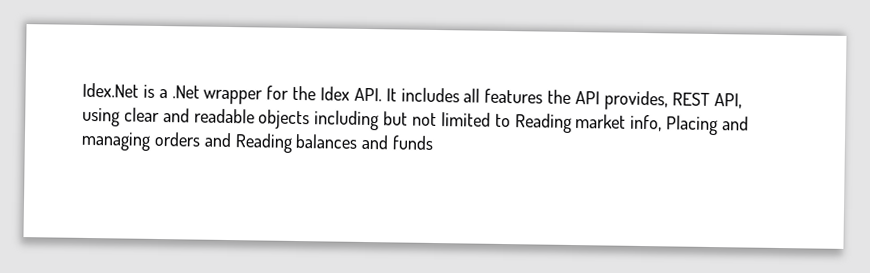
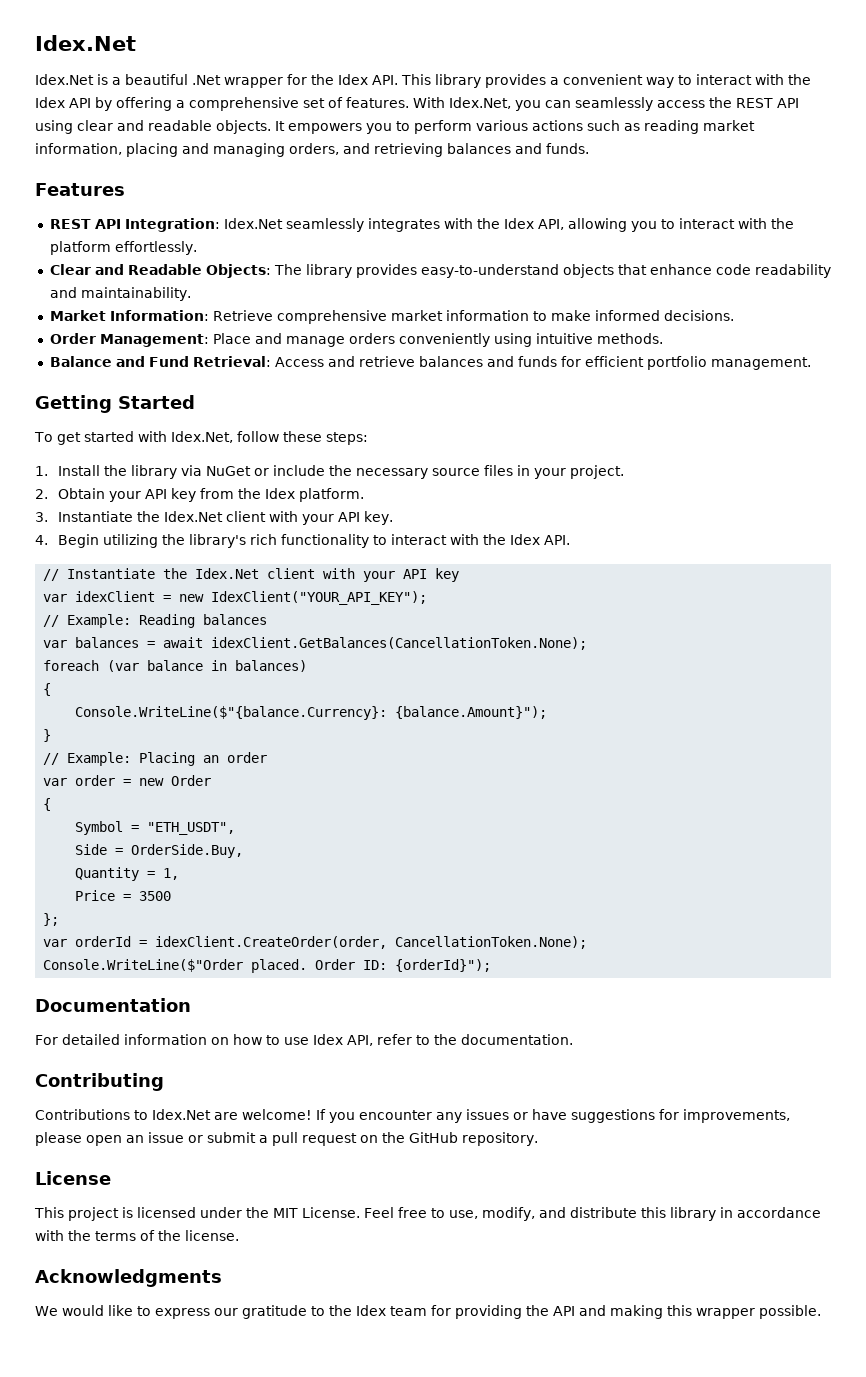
[82,82,139,98] Idex.Net -> [35,35,136,51] [35,74,94,85] Idex.Net // Idex.Net
(168, 93) none -> [125,74,188,85] beautiful
[385,87,742,111] [82,107,750,136] [81,131,435,153] It includes all features the API provides, REST API, using clear and readable objects including but not limited to Reading market info, Placing and managing orders and Reading balances and funds -> [401,74,811,88] [35,97,799,111] [35,120,755,134] [35,143,589,157] [35,183,125,196] [49,218,794,232] [49,241,197,255] [49,264,831,278] [49,287,191,301] [49,310,734,324] [49,333,663,347] [49,356,811,370] [35,395,195,413] [34,431,368,445] [35,465,625,479] [35,488,365,502] [35,511,394,525] [35,534,571,548] [43,568,460,582] [43,591,428,605] [43,614,268,628] [43,637,588,650] [43,660,308,672] [43,683,52,696] [75,706,548,720] [43,729,52,742] [43,752,268,766] [43,775,212,786] [43,798,52,811] [75,821,236,835] [75,844,244,858] [75,867,180,881] [75,890,172,901] [43,913,60,926] [43,936,588,949] [43,959,492,973] [35,998,191,1012] [35,1034,573,1046] [35,1073,164,1091] [35,1109,790,1123] [35,1132,538,1146] [35,1171,111,1185] [34,1207,821,1221] [35,1230,239,1241] [35,1269,222,1287] [35,1305,821,1319] This library provides a convenient way to interact with the Idex API by offering a comprehensive set of features. With Idex.Net, you can seamlessly access the REST API using clear and readable objects. It empowers you to perform various actions such as reading market information, placing and managing orders, and retrieving balances and funds. // Features // REST API Integration: Idex.Net seamlessly integrates with the Idex API, allowing you to interact with the platform effortlessly. // Clear and Readable Objects: The library provides easy-to-understand objects that enhance code readability and maintainability. // Market Information: Retrieve comprehensive market information to make informed decisions. // Order Management: Place and manage orders conveniently using intuitive methods. // Balance and Fund Retrieval: Access and retrieve balances and funds for efficient portfolio management. // Getting Started // To get started with Idex.Net, follow these steps: // 1. Install the library via NuGet or include the necessary source files in your project. // 2. Obtain your API key from the Idex platform. // 3. Instantiate the Idex.Net client with your API key. // 4. Begin utilizing the library's rich functionality to interact with the Idex API. // // Instantiate the Idex.Net client with your API key // var idexClient = new IdexClient("YOUR_API_KEY"); // // Example: Reading balances // var balances = await idexClient.GetBalances(CancellationToken.None); // foreach (var balance in balances) // { // Console.WriteLine($"{balance.Currency}: {balance.Amount}"); // } // // Example: Placing an order // var order = new Order // { // Symbol = "ETH_USDT", // Side = OrderSide.Buy, // Quantity = 1, // Price = 3500 // }; // var orderId = idexClient.CreateOrder(order, CancellationToken.None); // Console.WriteLine($"Order placed. Order ID: {orderId}"); // Documentation // For detailed information on how to use Idex API, refer to the documentation. // Contributing // Contributions to Idex.Net are welcome! If you encounter any issues or have suggestions for improvements, please open an issue or submit a pull request on the GitHub repository. // License // This project is licensed under the MIT License. Feel free to use, modify, and distribute this library in accordance with the terms of the license. // Acknowledgments // We would like to express our gratitude to the Idex team for providing the API and making this wrapper possible.

